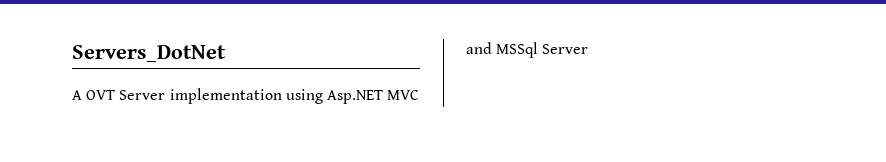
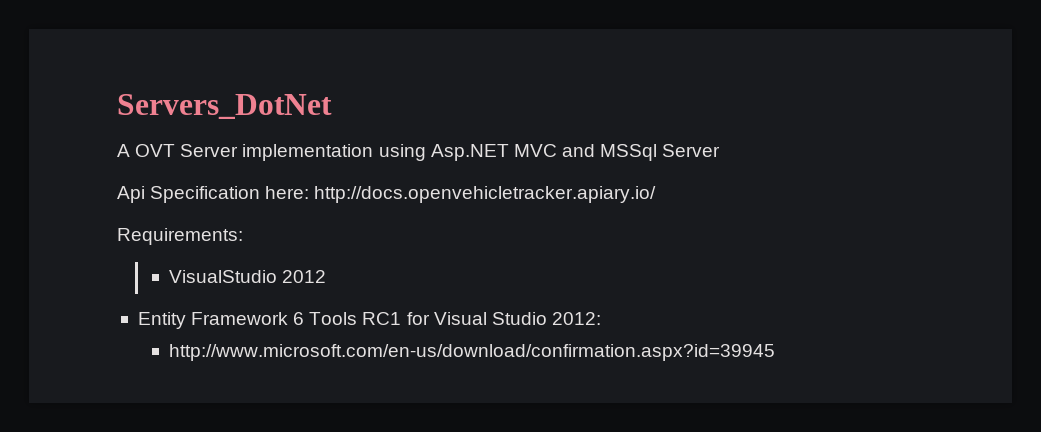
(589, 49) none -> [117,186,657,203] [117,228,243,245] [168,270,327,283] [137,312,601,329] [168,344,775,361] // Api Specification here: http://docs.openvehicletracker.apiary.io/ // Requirements: // VisualStudio 2012 // Entity Framework 6 Tools RC1 for Visual Studio 2012: // http://www.microsoft.com/en-us/download/confirmation.aspx?id=39945

